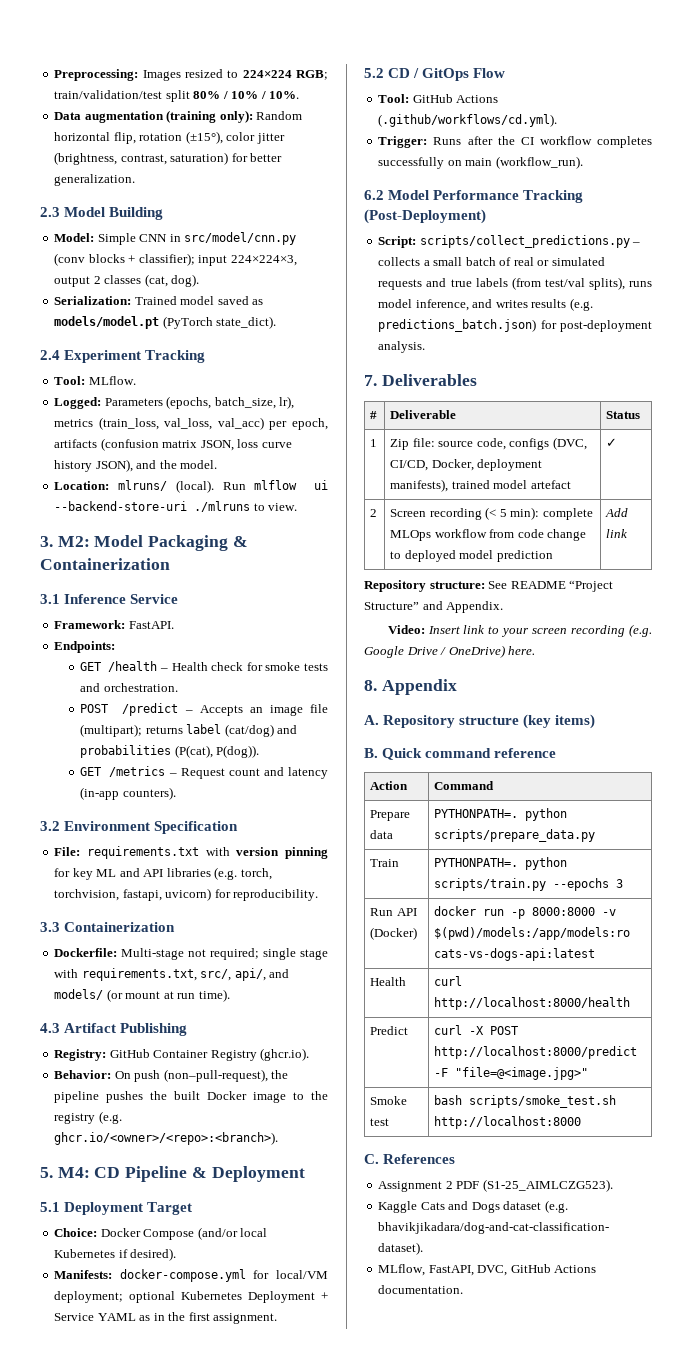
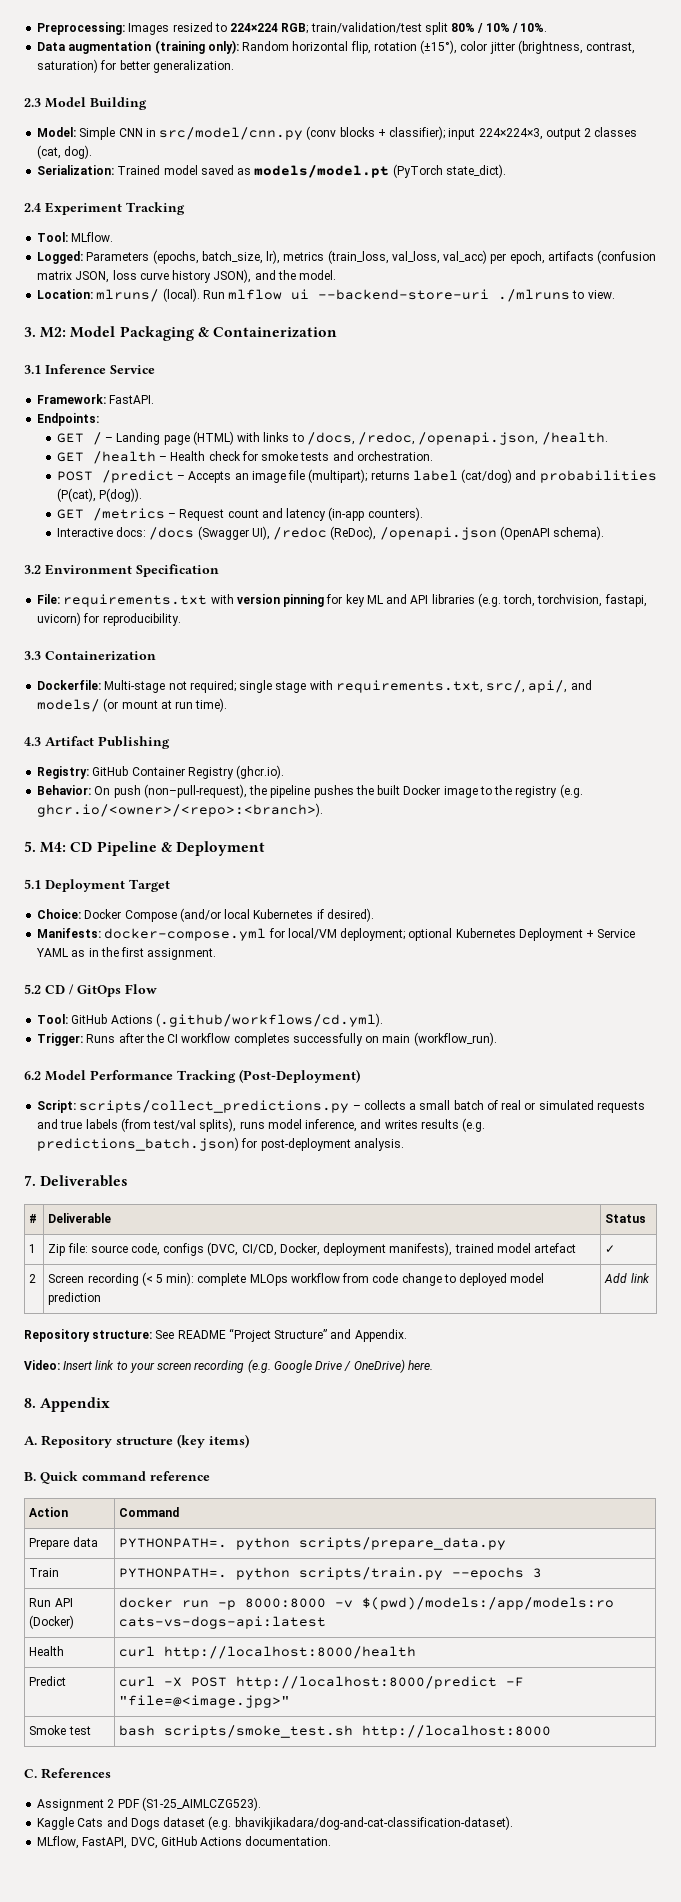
(116, 647) none -> [56,431,608,445] // GET / – Landing page (HTML) with links to /docs, /redoc, /openapi.json, /health.
(176, 793) none -> [56,526,605,540] // Interactive docs: /docs (Swagger UI), /redoc (ReDoc), /openapi.json (OpenAPI schema).

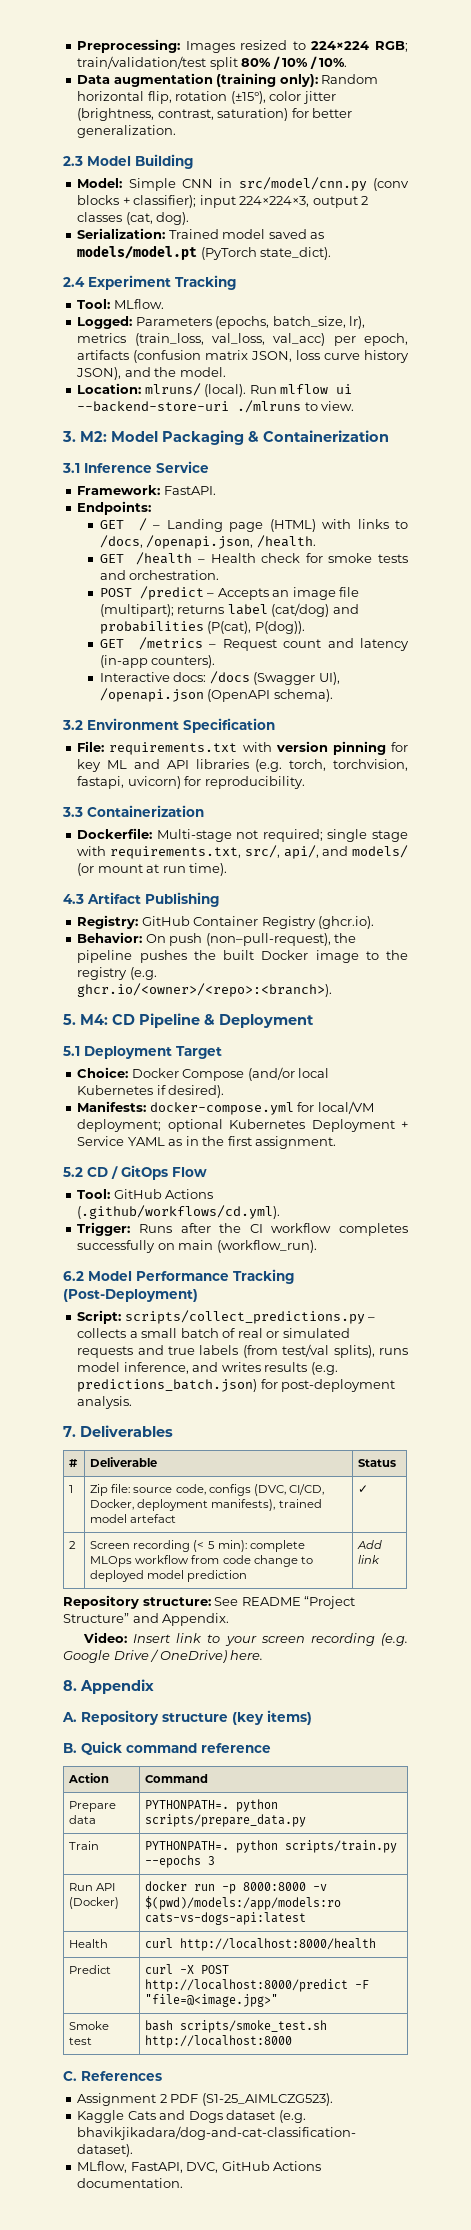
[358,432,416,445] /redoc, -> (143, 541) none
[273,526,377,540] /redoc (ReDoc), -> (340, 678) none

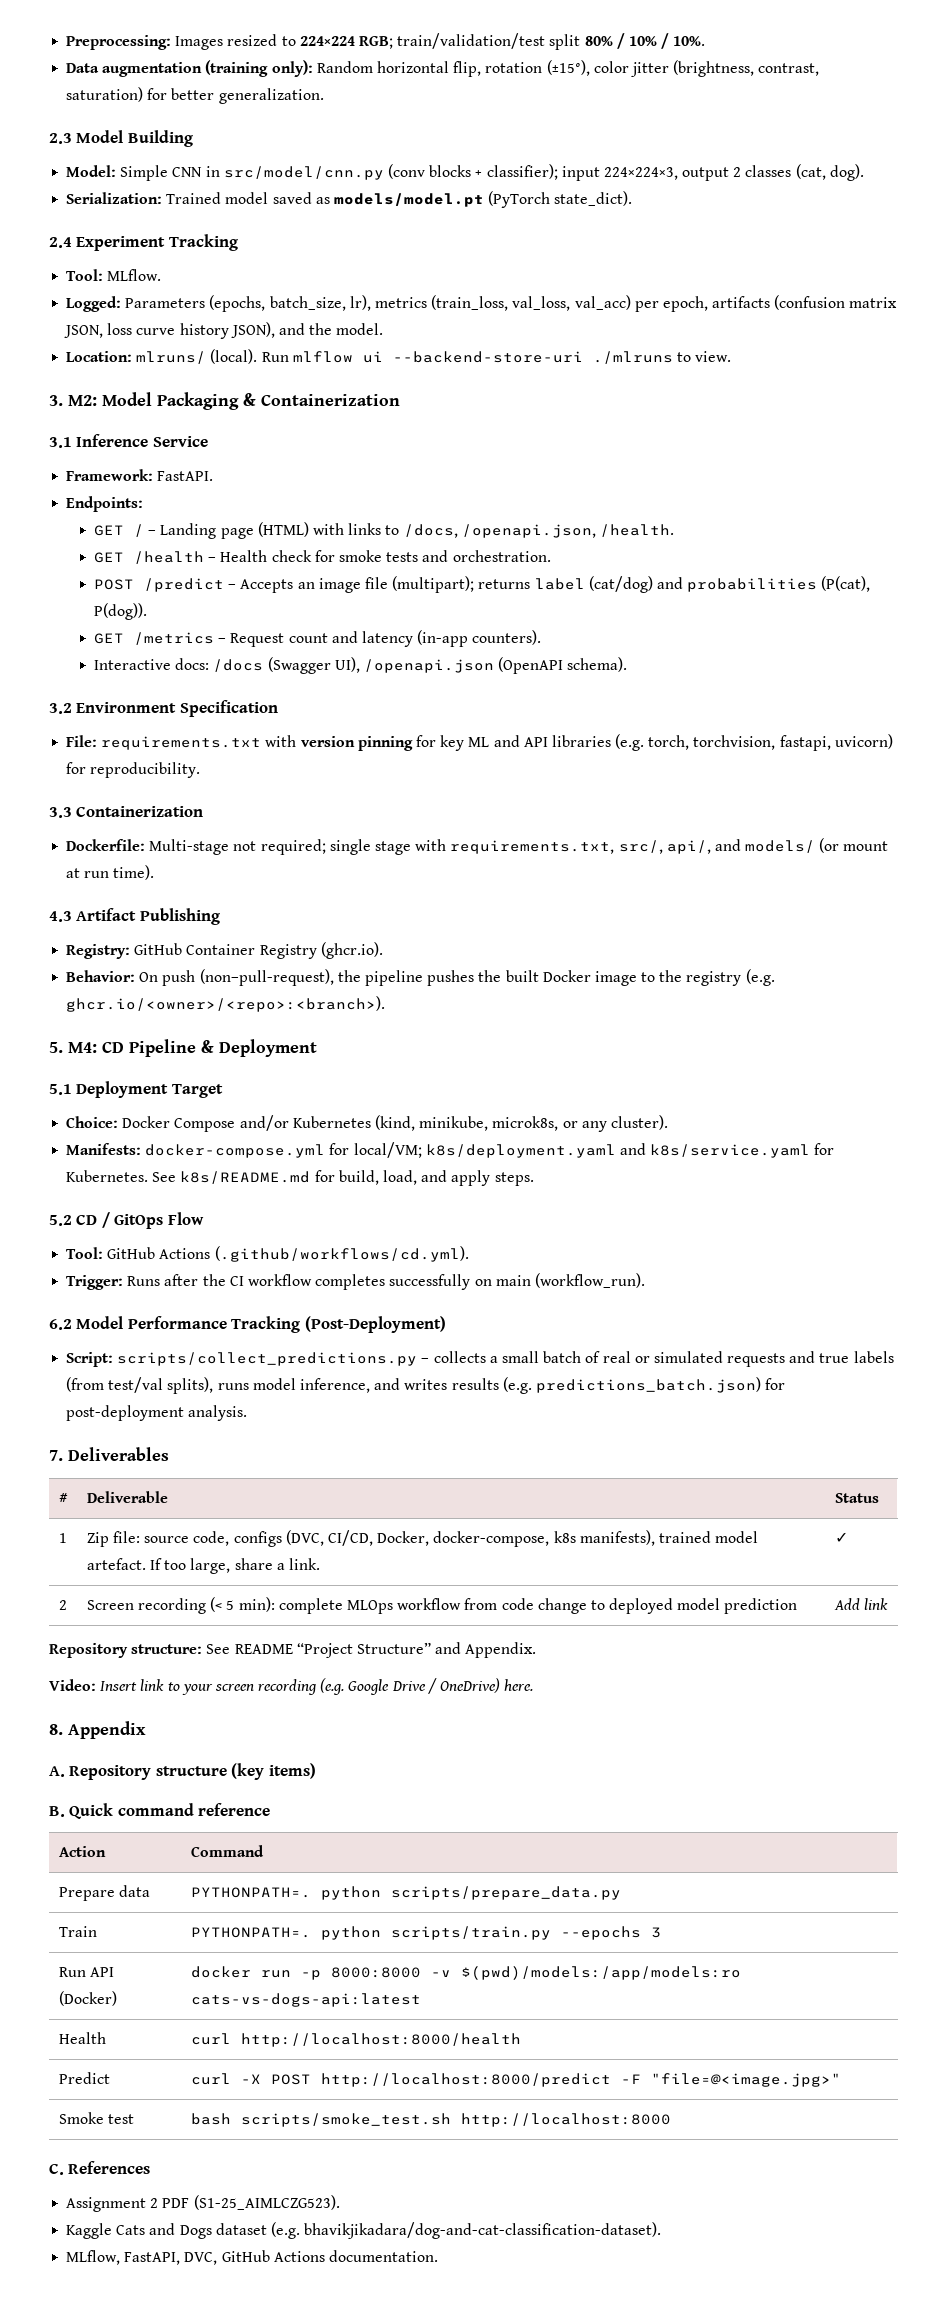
[247,1067,330,1081] [77,1085,225,1098] [77,1101,374,1115] [77,1119,408,1132] [77,1136,337,1149] (and/or local Kubernetes if desired). // Manifests: docker-compose.yml for local/VM deployment; optional Kubernetes Deployment + Service YAML as in the first assignment. -> [239,1115,668,1132] [66,1142,835,1158] [66,1170,534,1186] and/or Kubernetes (kind, minikube, microk8s, or any cluster). // Manifests: docker-compose.yml for local/VM; k8s/deployment.yaml and k8s/service.yaml for Kubernetes. See k8s/README.md for build, load, and apply steps.
[137,1499,209,1511] deployment -> [433,1531,576,1547] docker-compose, k8s
[130,1514,177,1523] artefact -> [86,1558,320,1574] artefact. If too large, share a link.

